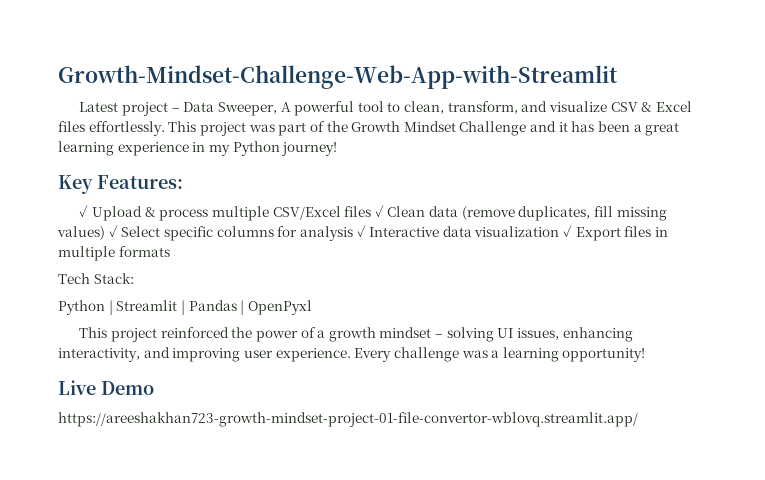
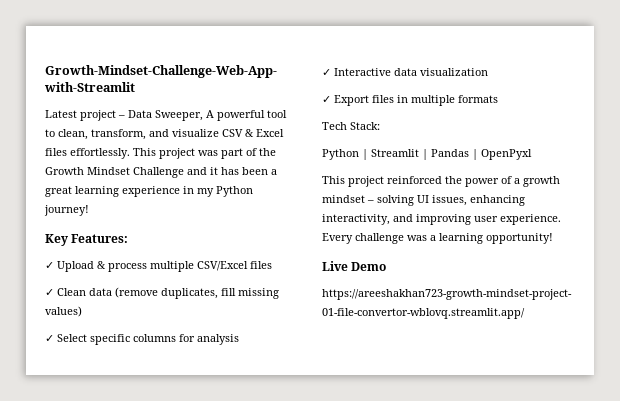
(372, 211) none -> (272, 265) //
(105, 233) none -> (82, 311) //
(353, 233) none -> (239, 339) //
(560, 231) none -> (488, 72) //

